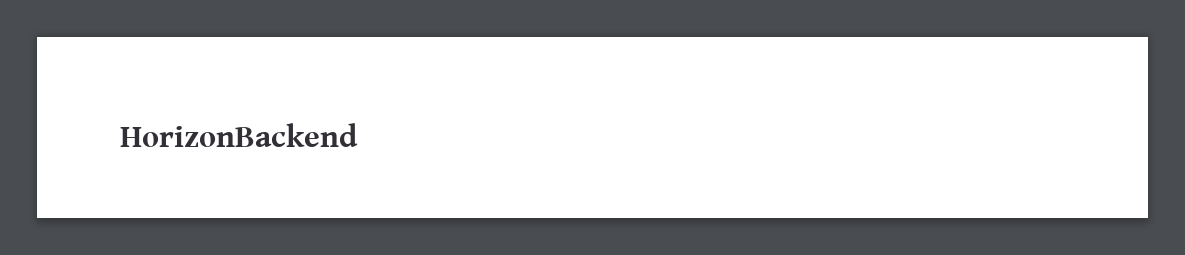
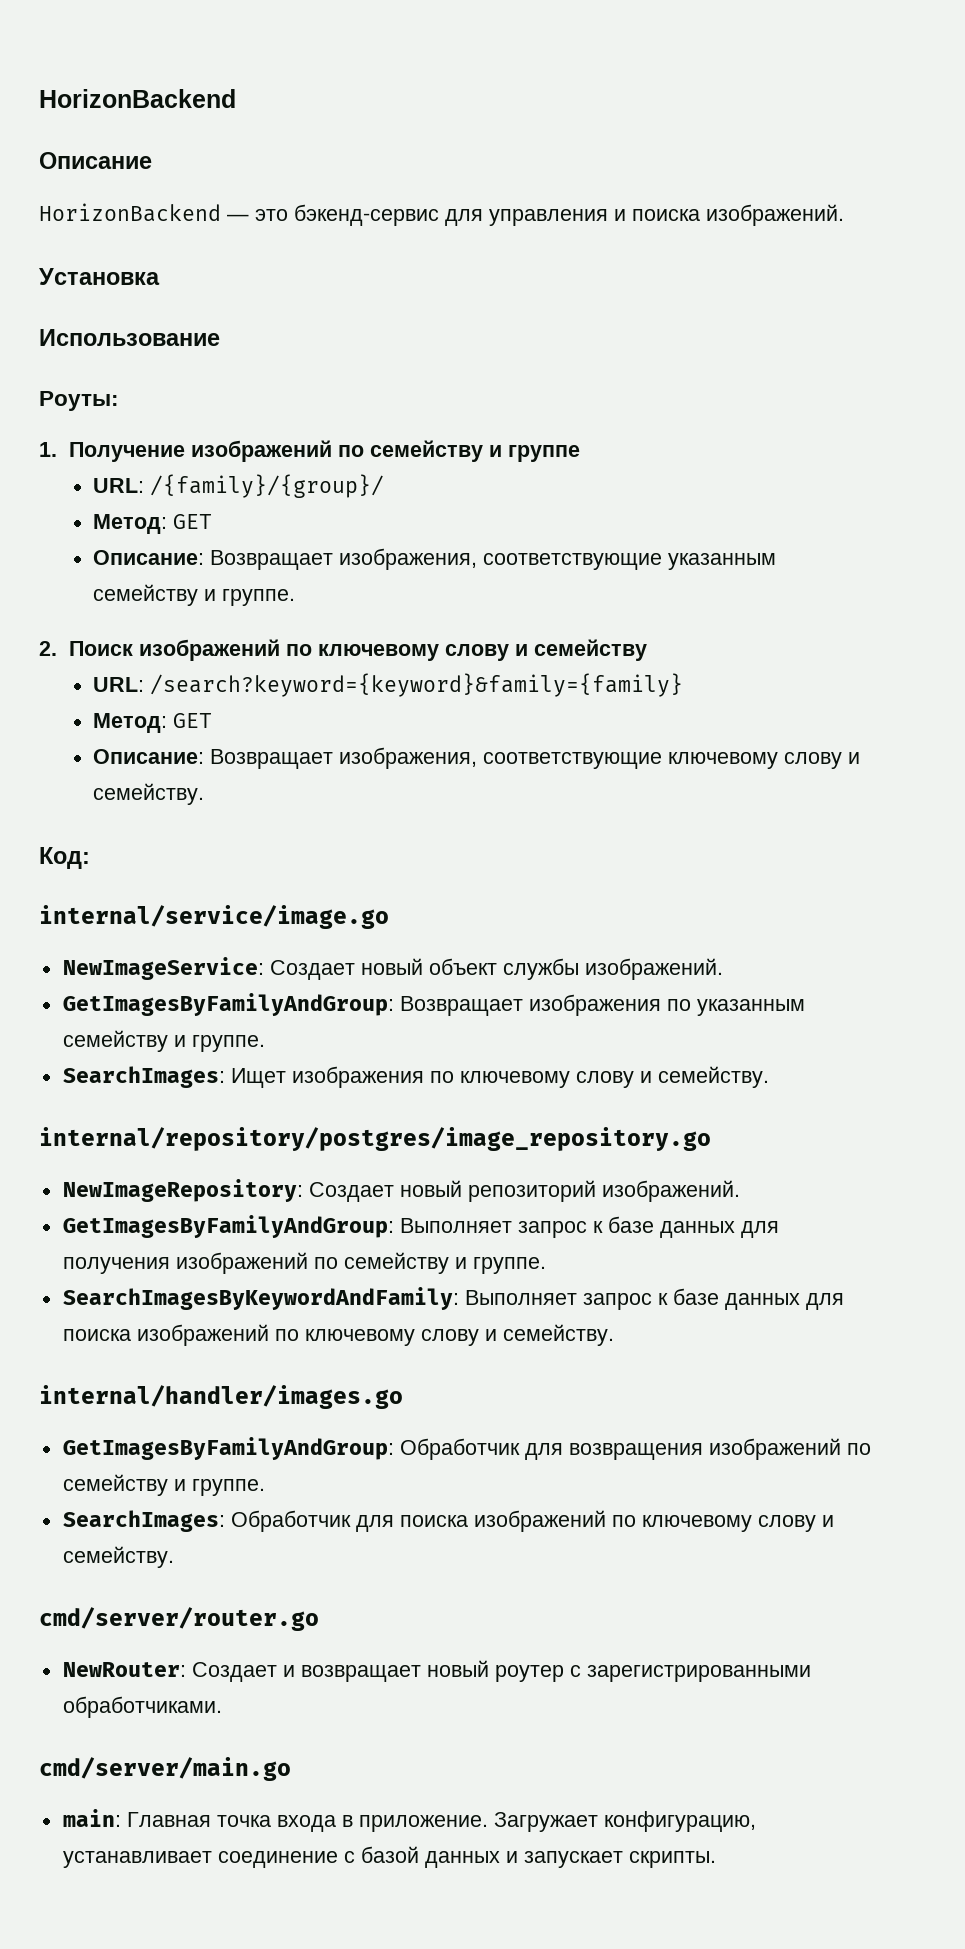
[120,123,358,147] HorizonBackend -> [39,89,236,108] [39,152,152,169] [39,203,844,226] [39,268,160,285] [39,329,220,346] [39,391,119,411] [39,440,581,462] [93,474,385,498] [93,514,213,534] [93,548,777,570] [93,584,296,606] [39,639,648,661] [93,673,684,697] [93,713,213,733] [93,747,861,769] [93,783,205,805] [39,847,90,869] [39,905,389,929] [62,957,723,980] [62,993,805,1016] [62,1030,265,1052] [62,1066,769,1088] [39,1127,711,1151] [62,1179,740,1202] [62,1215,779,1238] [62,1252,546,1274] [62,1287,844,1310] [62,1324,614,1346] [39,1385,403,1409] [62,1437,871,1460] [62,1474,265,1496] [62,1510,834,1532] [62,1546,174,1568] [39,1607,319,1631] [62,1660,811,1682] [62,1696,222,1718] [39,1757,291,1781] [62,1809,756,1832] [62,1846,716,1868] HorizonBackend // Описание // HorizonBackend — это бэкенд-сервис для управления и поиска изображений. // Установка // Использование // Роуты: // 1. Получение изображений по семейству и группе // URL: /{family}/{group}/ // Метод: GET // Описание: Возвращает изображения, соответствующие указанным семейству и группе. // 2. Поиск изображений по ключевому слову и семейству // URL: /search?keyword={keyword}&family={family} // Метод: GET // Описание: Возвращает изображения, соответствующие ключевому слову и семейству. // Код: // internal/service/image.go // NewImageService: Создает новый объект службы изображений. // GetImagesByFamilyAndGroup: Возвращает изображения по указанным семейству и группе. // SearchImages: Ищет изображения по ключевому слову и семейству. // internal/repository/postgres/image_repository.go // NewImageRepository: Создает новый репозиторий изображений. // GetImagesByFamilyAndGroup: Выполняет запрос к базе данных для получения изображений по семейству и группе. // SearchImagesByKeywordAndFamily: Выполняет запрос к базе данных для поиска изображений по ключевому слову и семейству. // internal/handler/images.go // GetImagesByFamilyAndGroup: Обработчик для возвращения изображений по семейству и группе. // SearchImages: Обработчик для поиска изображений по ключевому слову и семейству. // cmd/server/router.go // NewRouter: Создает и возвращает новый роутер с зарегистрированными обработчиками. // cmd/server/main.go // main: Главная точка входа в приложение. Загружает конфигурацию, устанавливает соединение с базой данных и запускает скрипты.

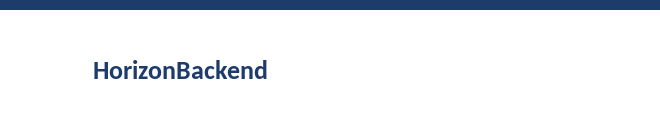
[39,89,236,108] [39,152,152,169] [39,203,844,226] [39,268,160,285] [39,329,220,346] [39,391,119,411] [39,440,581,462] [93,474,385,498] [93,514,213,534] [93,548,777,570] [93,584,296,606] [39,639,648,661] [93,673,684,697] [93,713,213,733] [93,747,861,769] [93,783,205,805] [39,847,90,869] [39,905,389,929] [62,957,723,980] [62,993,805,1016] [62,1030,265,1052] [62,1066,769,1088] [39,1127,711,1151] [62,1179,740,1202] [62,1215,779,1238] [62,1252,546,1274] [62,1287,844,1310] [62,1324,614,1346] [39,1385,403,1409] [62,1437,871,1460] [62,1474,265,1496] [62,1510,834,1532] [62,1546,174,1568] [39,1607,319,1631] [62,1660,811,1682] [62,1696,222,1718] [39,1757,291,1781] [62,1809,756,1832] [62,1846,716,1868] HorizonBackend // Описание // HorizonBackend — это бэкенд-сервис для управления и поиска изображений. // Установка // Использование // Роуты: // 1. Получение изображений по семейству и группе // URL: /{family}/{group}/ // Метод: GET // Описание: Возвращает изображения, соответствующие указанным семейству и группе. // 2. Поиск изображений по ключевому слову и семейству // URL: /search?keyword={keyword}&family={family} // Метод: GET // Описание: Возвращает изображения, соответствующие ключевому слову и семейству. // Код: // internal/service/image.go // NewImageService: Создает новый объект службы изображений. // GetImagesByFamilyAndGroup: Возвращает изображения по указанным семейству и группе. // SearchImages: Ищет изображения по ключевому слову и семейству. // internal/repository/postgres/image_repository.go // NewImageRepository: Создает новый репозиторий изображений. // GetImagesByFamilyAndGroup: Выполняет запрос к базе данных для получения изображений по семейству и группе. // SearchImagesByKeywordAndFamily: Выполняет запрос к базе данных для поиска изображений по ключевому слову и семейству. // internal/handler/images.go // GetImagesByFamilyAndGroup: Обработчик для возвращения изображений по семейству и группе. // SearchImages: Обработчик для поиска изображений по ключевому слову и семейству. // cmd/server/router.go // NewRouter: Создает и возвращает новый роутер с зарегистрированными обработчиками. // cmd/server/main.go // main: Главная точка входа в приложение. Загружает конфигурацию, устанавливает соединение с базой данных и запускает скрипты. -> [93,60,268,79] HorizonBackend

